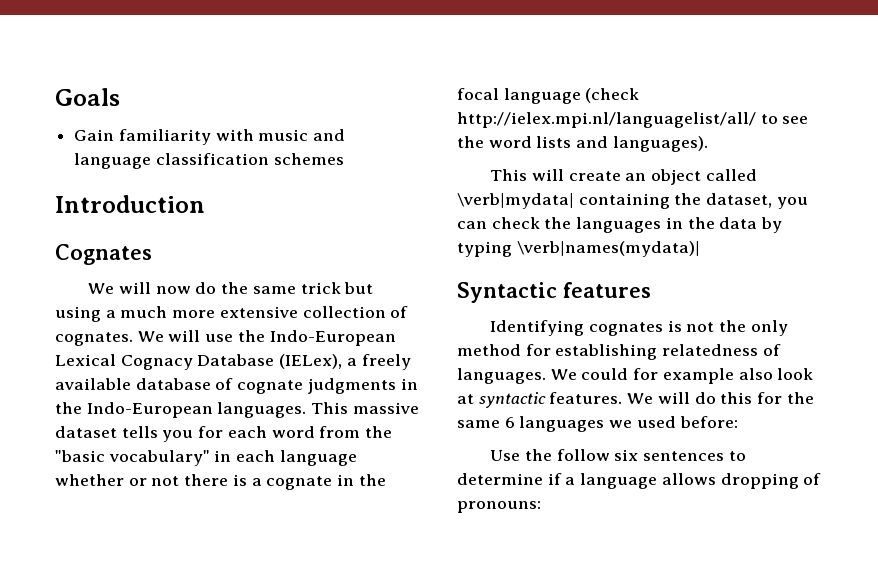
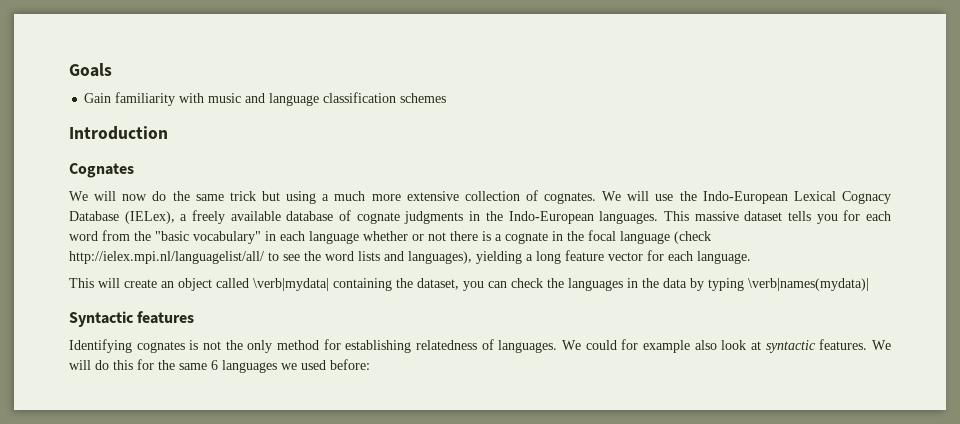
[612,136,708,152] languages). -> [408,250,751,264] languages), yielding a long feature vector for each language.
[490,449,746,461] [457,473,822,489] [457,501,541,513] // Use the follow six sentences to determine if a language allows dropping of pronouns: -> (370, 364) none

